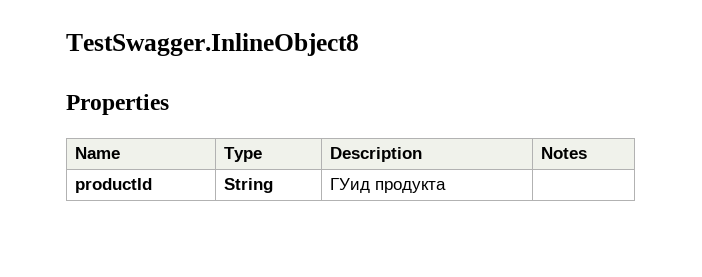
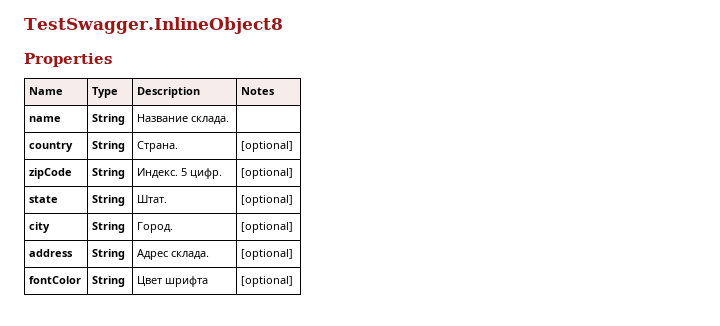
[74,178,152,193] [223,178,273,193] [329,178,446,193] productId | String | ГУид продукта | -> [29,116,62,122] [92,114,126,125] [137,114,230,125] [29,141,74,152] [92,141,126,152] [137,141,179,152] [241,141,294,152] [29,168,73,179] [92,168,126,179] [137,168,223,179] [241,168,294,179] [29,195,59,203] [92,195,126,206] [137,195,168,203] [241,195,294,206] [29,222,51,233] [92,222,126,233] [137,222,174,233] [241,222,294,233] [29,249,74,257] [92,249,126,260] [137,249,210,260] [241,249,294,260] [29,276,82,284] [92,276,126,287] [137,276,209,287] [241,276,294,287] name | String | Название склада. | // country | String | Страна. | [optional] // zipCode | String | Индекс. 5 цифр. | [optional] // state | String | Штат. | [optional] // city | String | Город. | [optional] // address | String | Адрес склада. | [optional] // fontColor | String | Цвет шрифта | [optional]

